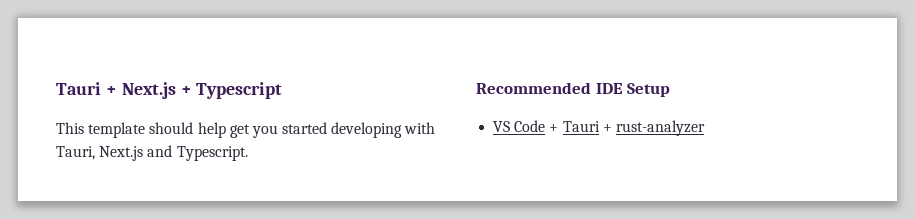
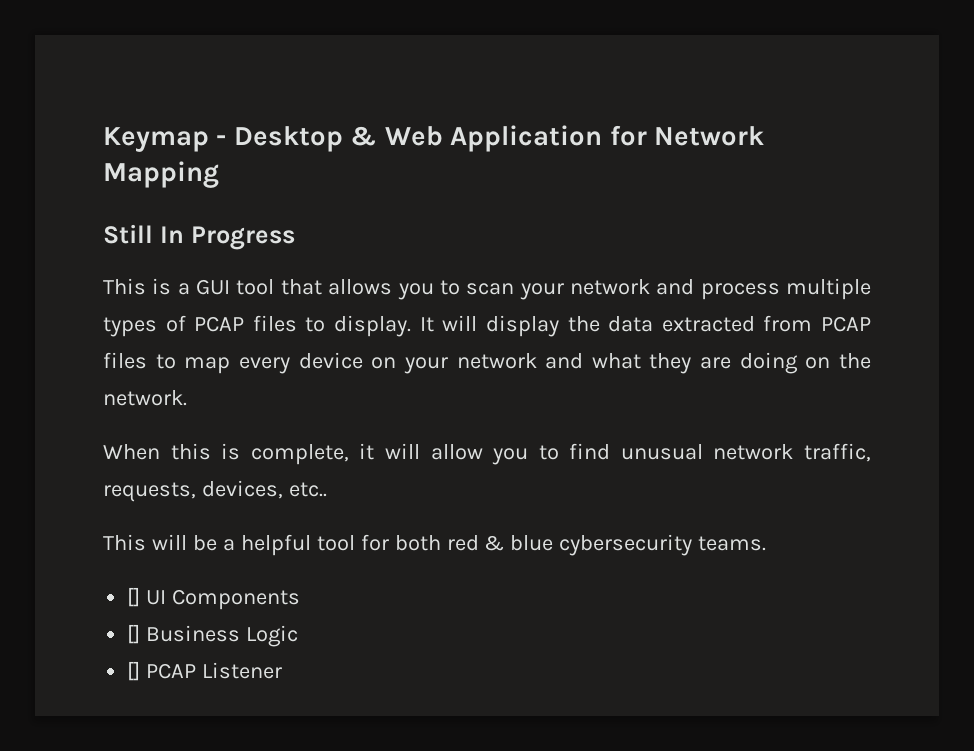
[56,82,283,99] [56,122,436,138] [56,145,248,161] [476,82,671,97] [493,120,705,136] Tauri + Next.js + Typescript // This template should help get you started developing with Tauri, Next.js and Typescript. // Recommended IDE Setup // VS Code + Tauri + rust-analyzer -> [103,125,764,152] [103,161,219,188] [103,224,295,250] [103,278,871,300] [103,315,872,337] [103,352,871,374] [103,390,187,406] [103,443,871,465] [103,480,327,502] [103,534,767,556] [127,587,301,610] [127,624,299,647] [127,661,283,681] Keymap - Desktop & Web Application for Network Mapping // Still In Progress // This is a GUI tool that allows you to scan your network and process multiple types of PCAP files to display. It will display the data extracted from PCAP files to map every device on your network and what they are doing on the network. // When this is complete, it will allow you to find unusual network traffic, requests, devices, etc.. // This will be a helpful tool for both red & blue cybersecurity teams. // [] UI Components // [] Business Logic // [] PCAP Listener

